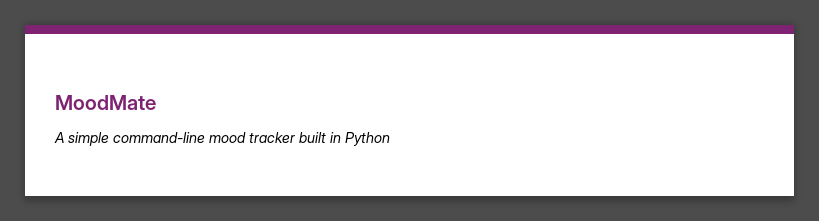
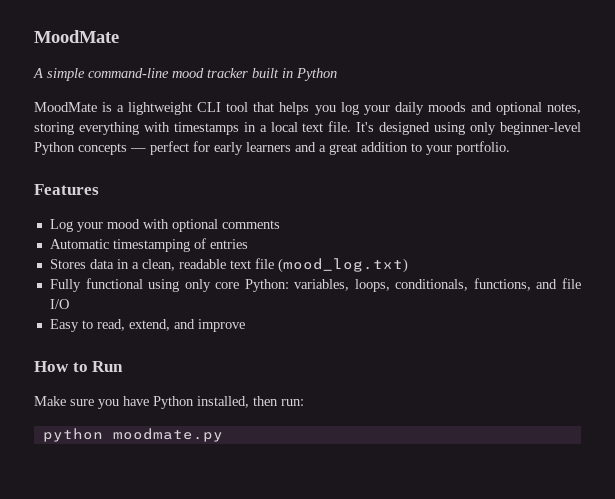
(390, 139) none -> [34,102,581,115] [34,121,581,135] [34,141,510,155] [34,184,99,195] [49,219,280,232] [49,238,248,252] [49,258,408,273] [49,278,581,292] [49,299,69,309] [49,319,245,332] [34,361,124,372] [34,396,304,409] [42,428,223,442] // MoodMate is a lightweight CLI tool that helps you log your daily moods and optional notes, storing everything with timestamps in a local text file. It's designed using only beginner-level Python concepts — perfect for early learners and a great addition to your portfolio. // Features // Log your mood with optional comments // Automatic timestamping of entries // Stores data in a clean, readable text file (mood_log.txt) // Fully functional using only core Python: variables, loops, conditionals, functions, and file I/O // Easy to read, extend, and improve // How to Run // Make sure you have Python installed, then run: // python moodmate.py

